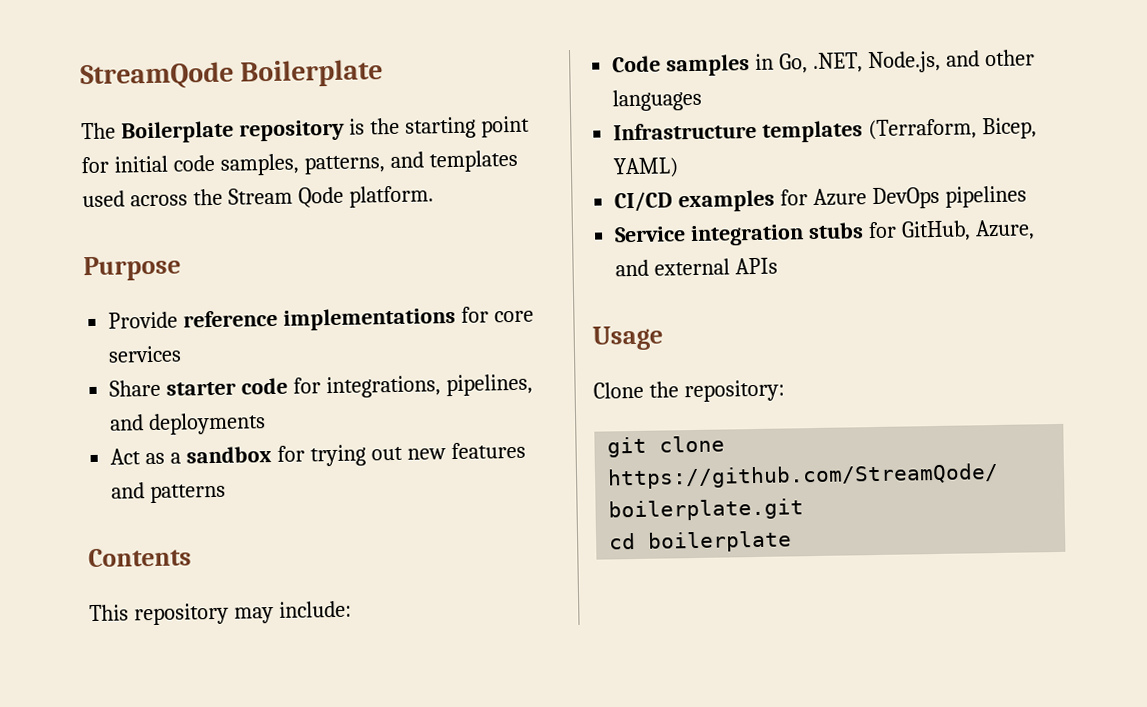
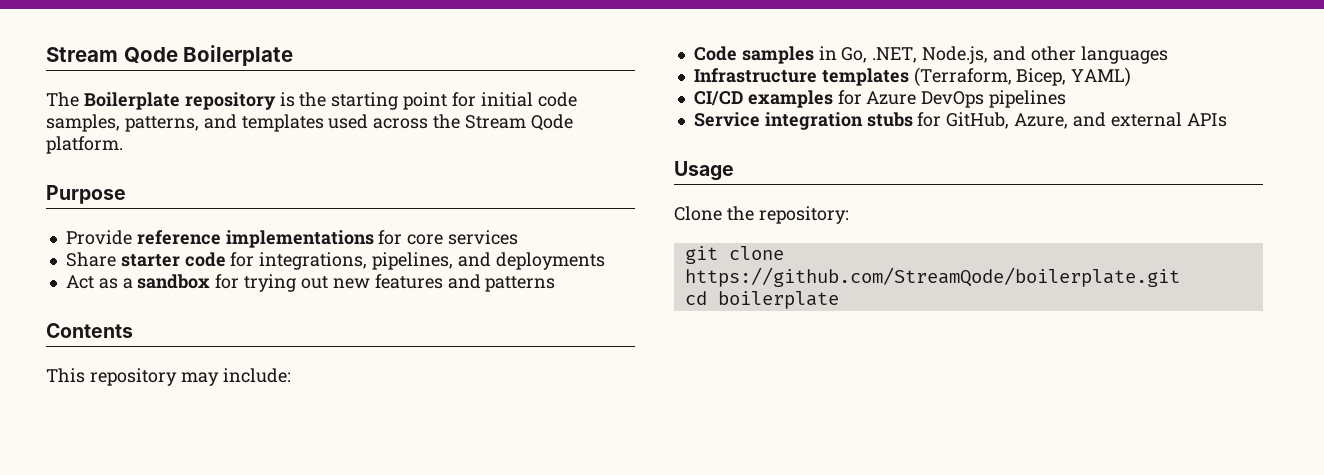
[80,61,234,91] StreamQode -> [46,47,178,64] Stream Qode

